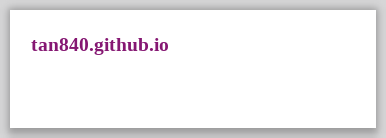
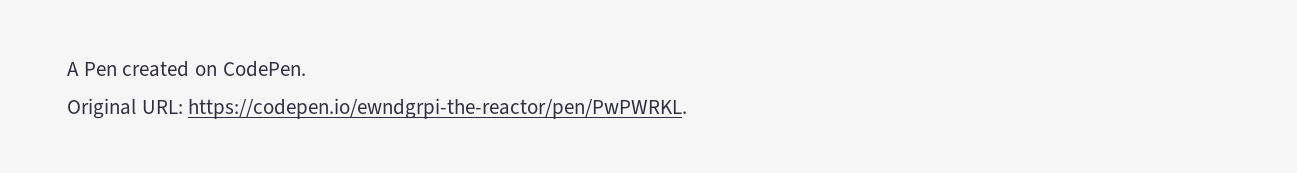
[31,38,169,55] tan840.github.io -> [67,61,306,77] [67,98,688,119] A Pen created on CodePen. // Original URL: https://codepen.io/ewndgrpi-the-reactor/pen/PwPWRKL.

